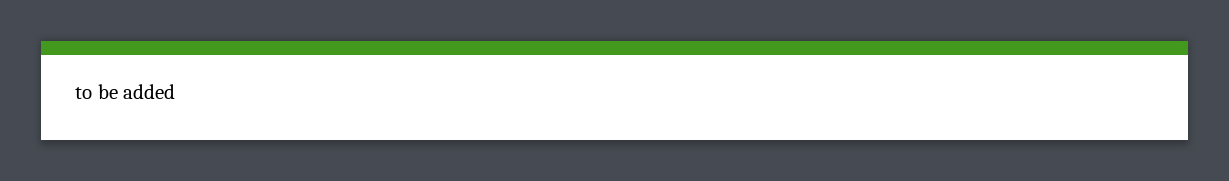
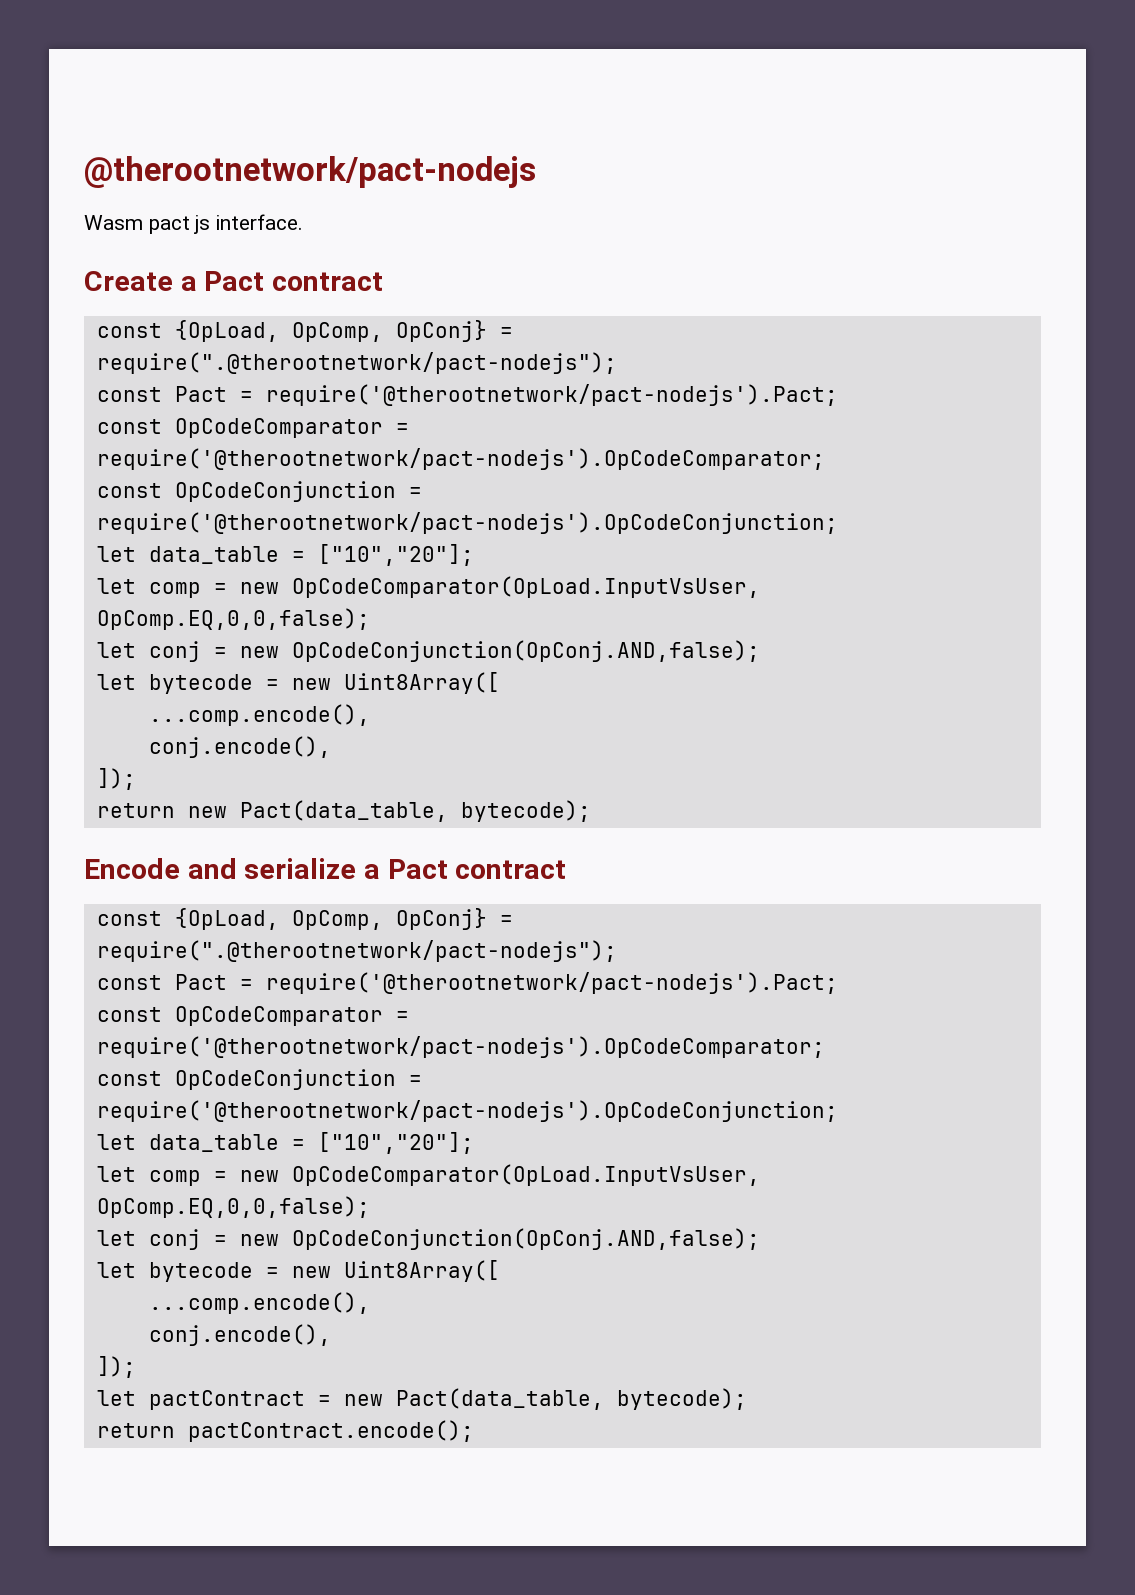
[75,84,176,99] to be added -> [84,156,536,188] [84,214,304,234] [84,271,384,291] [96,320,513,342] [96,352,617,374] [96,384,838,406] [96,418,409,438] [96,448,825,470] [96,481,422,502] [96,512,838,534] [96,544,474,566] [96,576,760,598] [96,608,370,630] [96,640,760,662] [96,672,500,694] [148,704,370,726] [148,736,331,758] [96,768,136,790] [96,800,591,822] [84,858,567,879] [96,908,513,930] [96,940,617,962] [96,972,838,994] [96,1006,409,1026] [96,1036,825,1058] [96,1069,422,1090] [96,1100,838,1122] [96,1132,474,1154] [96,1164,760,1186] [96,1196,370,1218] [96,1228,760,1250] [96,1260,500,1282] [148,1292,370,1314] [148,1324,331,1346] [96,1356,136,1378] [96,1388,747,1410] [96,1420,474,1442] @therootnetwork/pact-nodejs // Wasm pact js interface. // Create a Pact contract // const {OpLoad, OpComp, OpConj} = require(".@therootnetwork/pact-nodejs"); // const Pact = require('@therootnetwork/pact-nodejs').Pact; // const OpCodeComparator = require('@therootnetwork/pact-nodejs').OpCodeComparator; // const OpCodeConjunction = require('@therootnetwork/pact-nodejs').OpCodeConjunction; // let data_table = ["10","20"]; // let comp = new OpCodeComparator(OpLoad.InputVsUser, OpComp.EQ,0,0,false); // let conj = new OpCodeConjunction(OpConj.AND,false); // let bytecode = new Uint8Array([ // ...comp.encode(), // conj.encode(), // ]); // return new Pact(data_table, bytecode); // Encode and serialize a Pact contract // const {OpLoad, OpComp, OpConj} = require(".@therootnetwork/pact-nodejs"); // const Pact = require('@therootnetwork/pact-nodejs').Pact; // const OpCodeComparator = require('@therootnetwork/pact-nodejs').OpCodeComparator; // const OpCodeConjunction = require('@therootnetwork/pact-nodejs').OpCodeConjunction; // let data_table = ["10","20"]; // let comp = new OpCodeComparator(OpLoad.InputVsUser, OpComp.EQ,0,0,false); // let conj = new OpCodeConjunction(OpConj.AND,false); // let bytecode = new Uint8Array([ // ...comp.encode(), // conj.encode(), // ]); // let pactContract = new Pact(data_table, bytecode); // return pactContract.encode();

